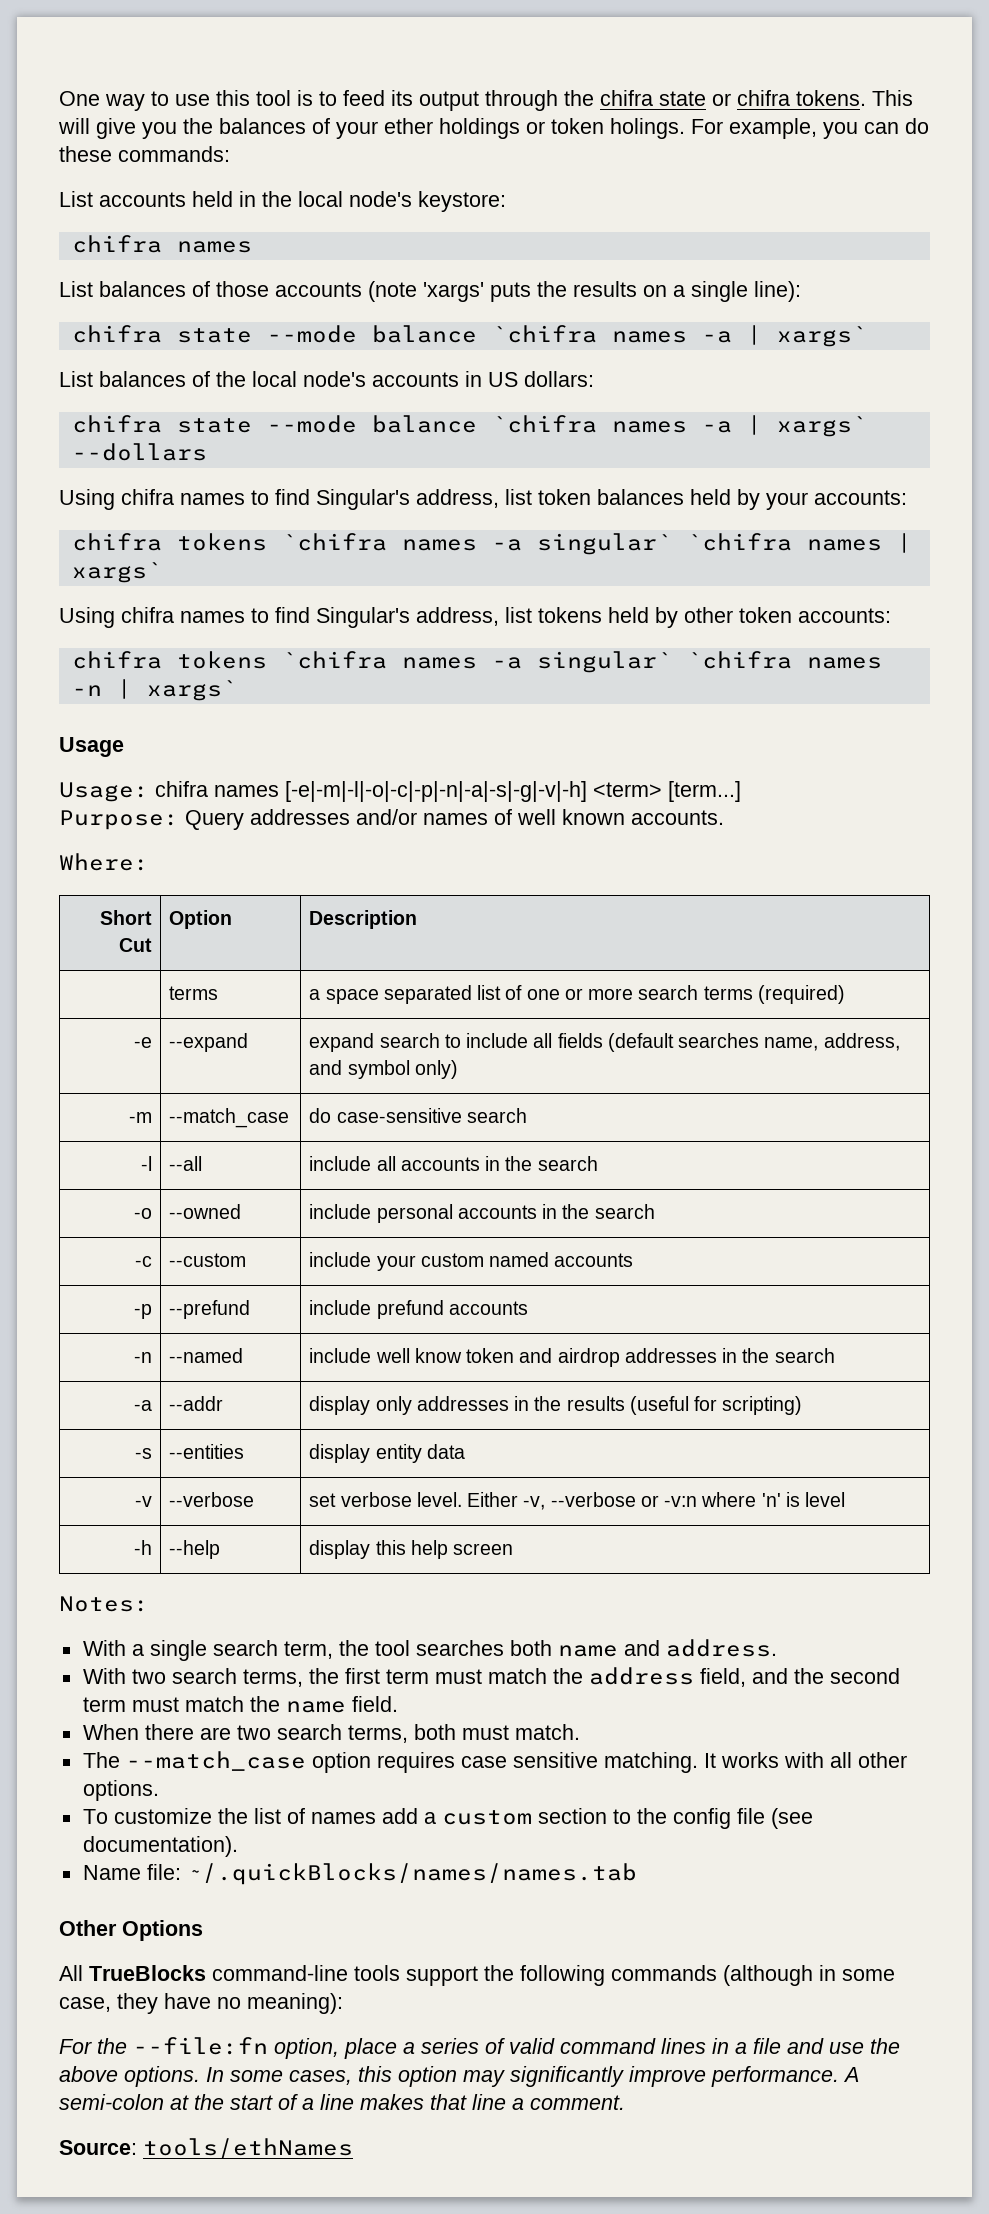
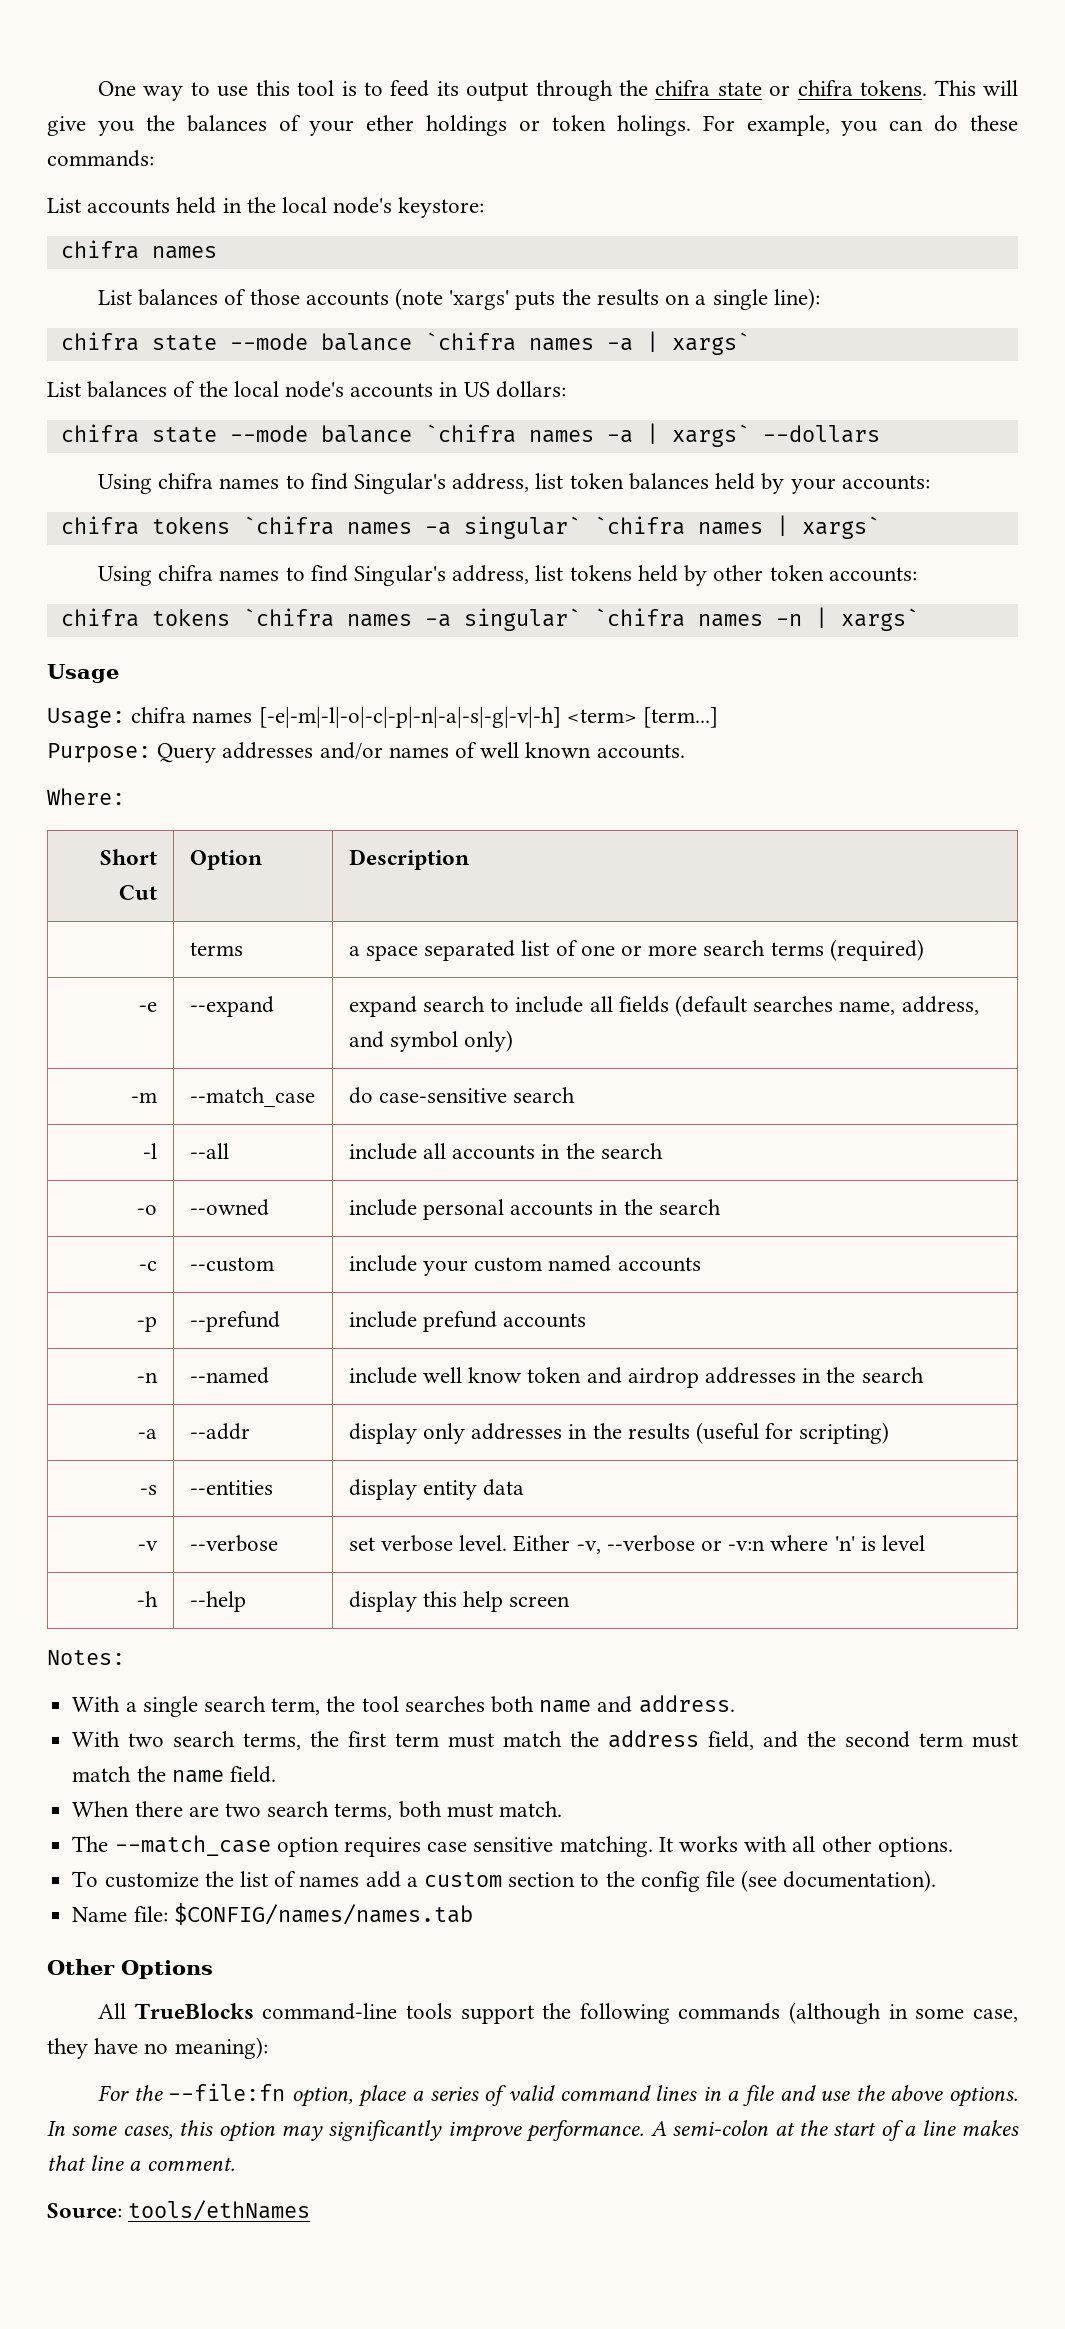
[186,1863,637,1885] ~/.quickBlocks/names/names.tab -> [173,1903,473,1925] $CONFIG/names/names.tab

